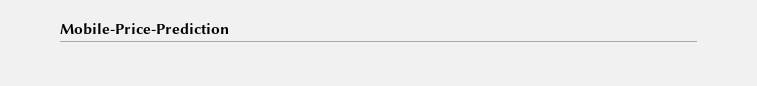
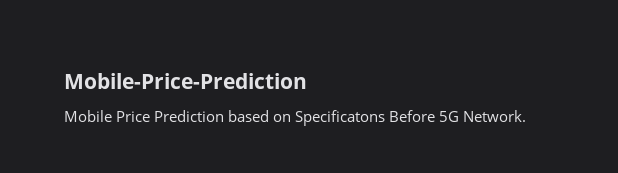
(229, 29) none -> [64,110,527,126] // Mobile Price Prediction based on Specificatons Before 5G Network.

